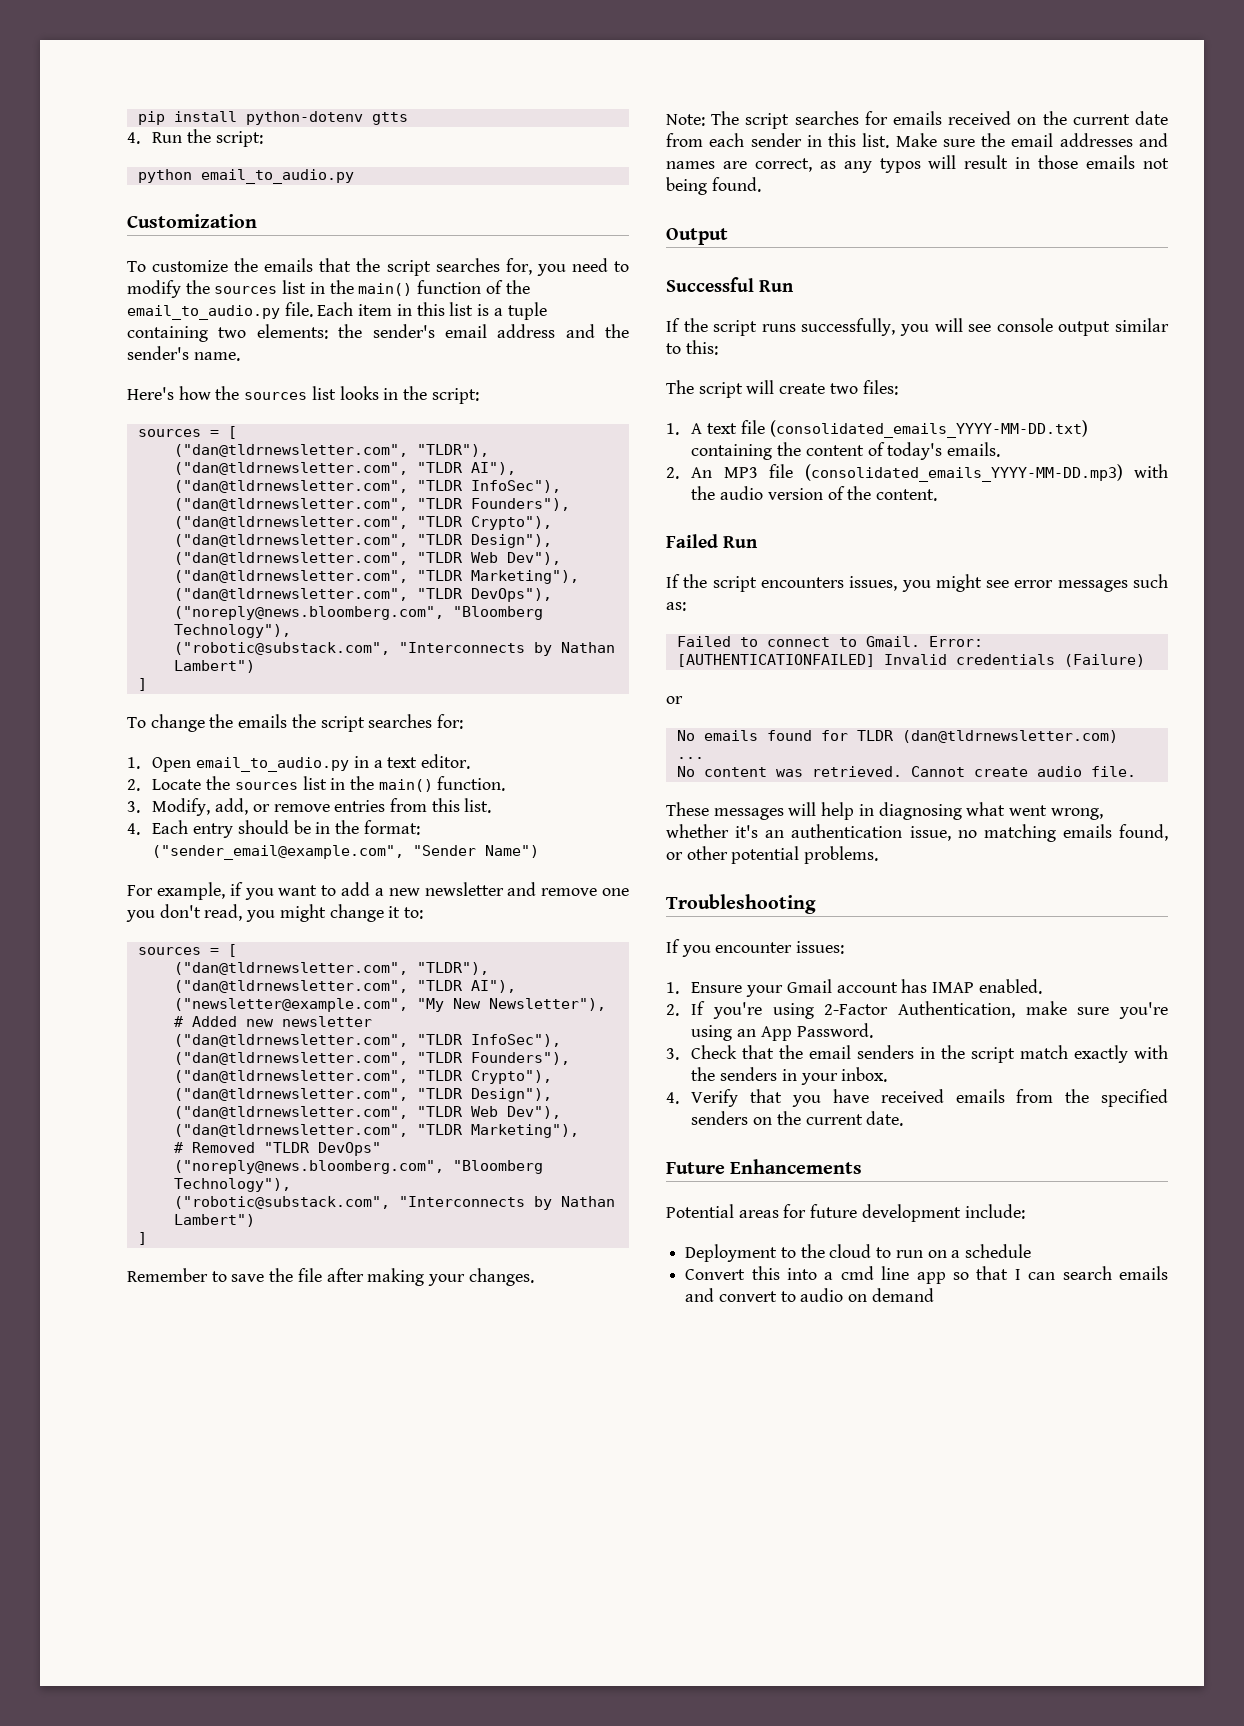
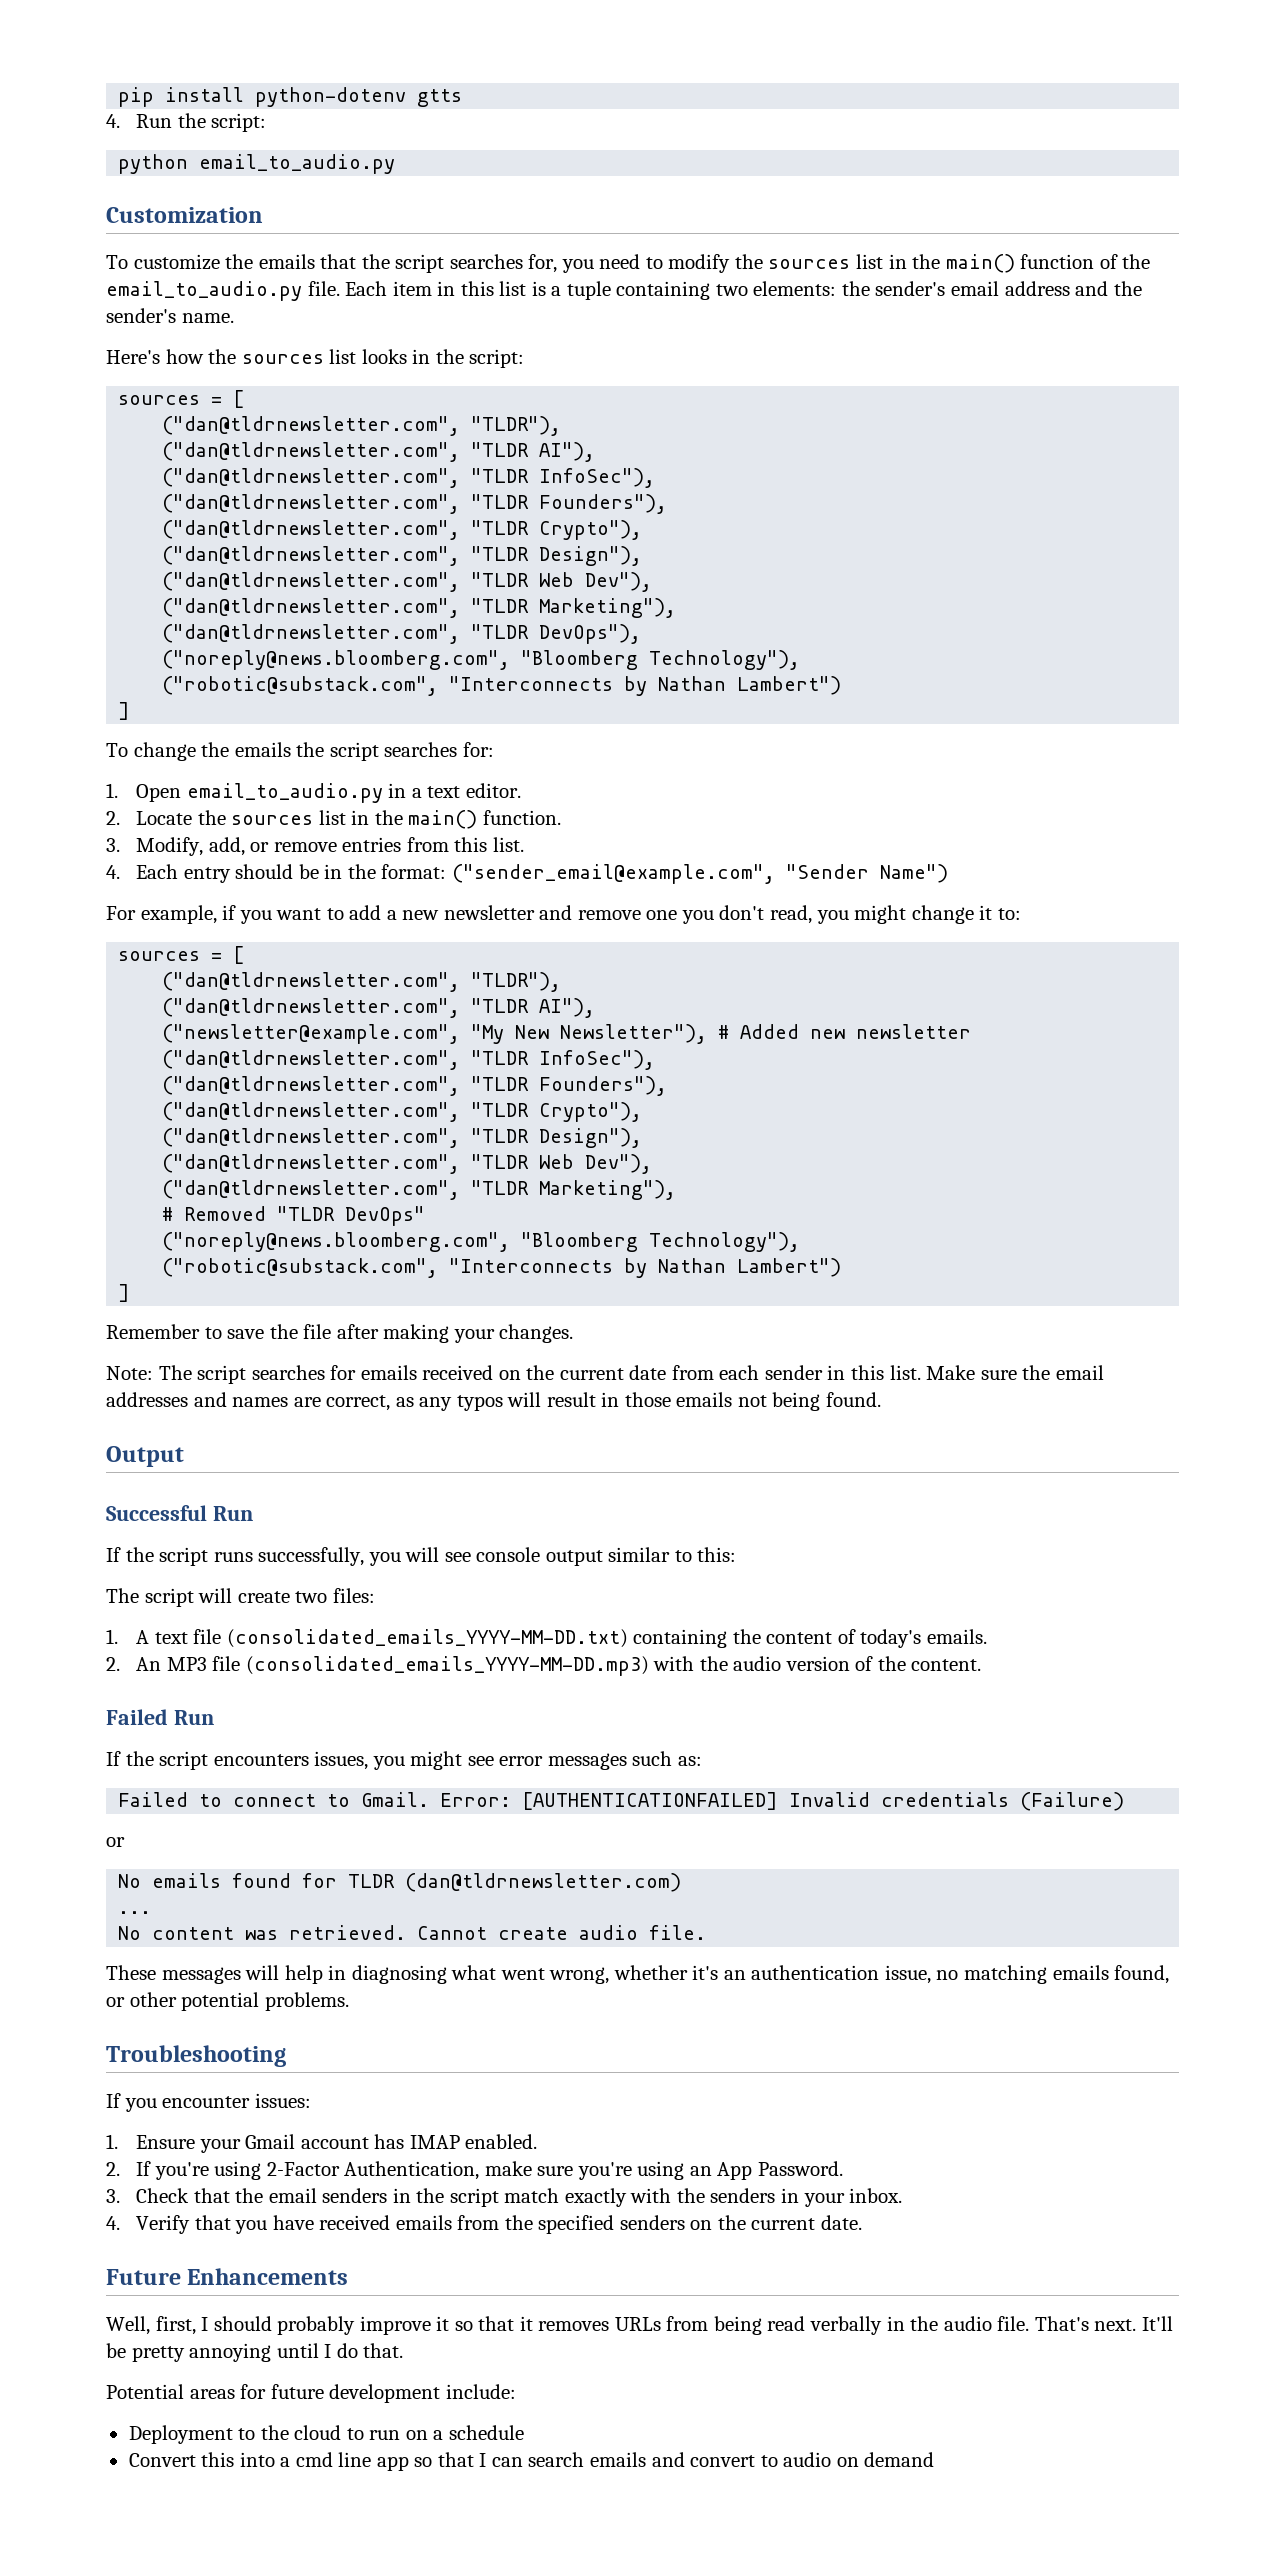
(863, 1166) none -> [106,2316,1173,2335] [106,2343,404,2362] // Well, first, I should probably improve it so that it removes URLs from being read verbally in the audio file. That's next. It'll be pretty annoying until I do that.

